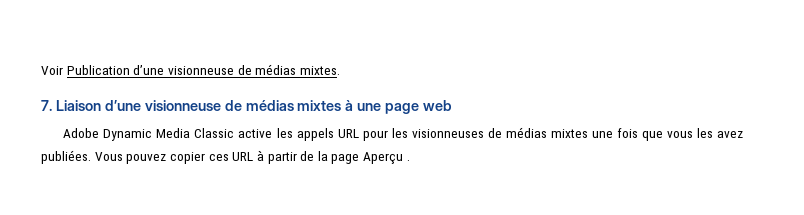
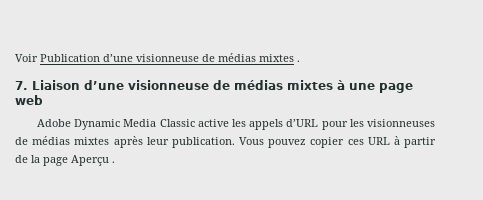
[299,66,340,75] mixtes. -> [259,54,300,62] mixtes .
[337,129,359,138] URL -> [286,119,319,127] d’URL
[591,128,744,141] [41,150,91,164] une fois que vous les avez publiées. -> [113,136,235,148] après leur publication.

